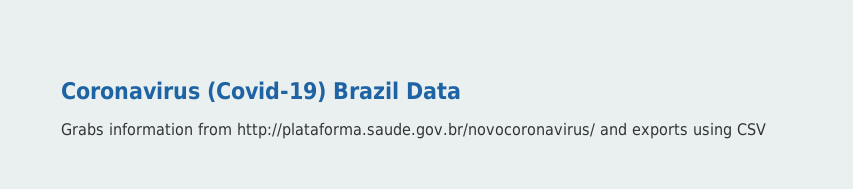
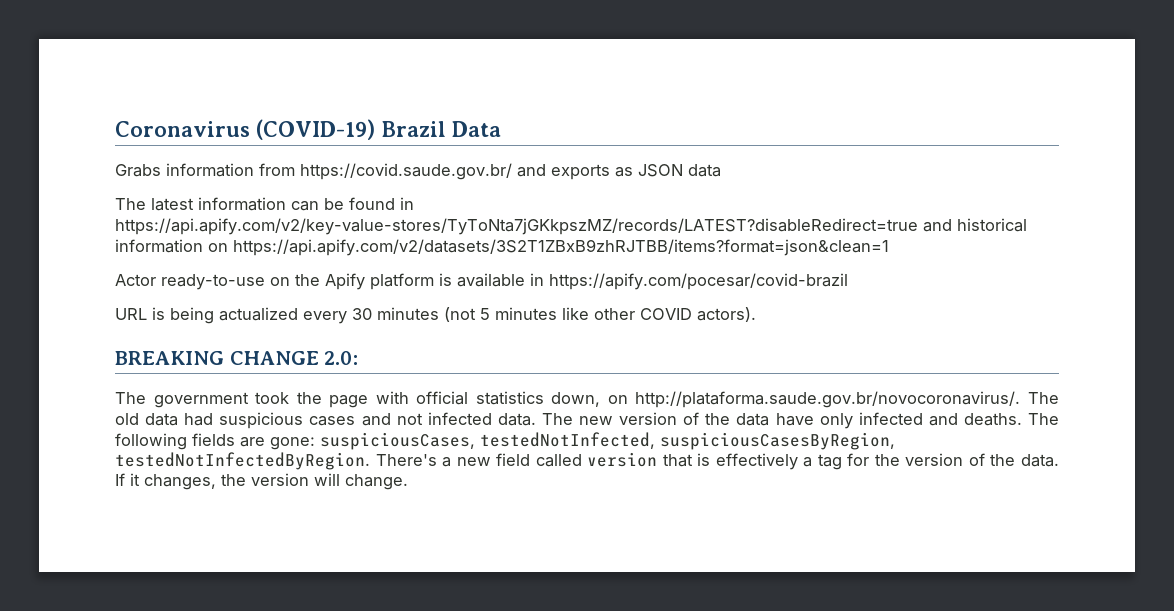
[207,81,326,103] (Covid-19) -> [256,119,375,140] (COVID-19)
[237,122,595,139] http://plataforma.saude.gov.br/novocoronavirus/ -> [300,163,512,180] https://covid.saude.gov.br/
[692,122,766,139] using CSV -> [615,164,721,177] [115,197,414,211] [115,218,1027,235] [115,239,889,256] [115,273,848,290] [115,307,756,324] [115,351,359,365] [115,391,1059,408] [115,412,1060,429] [115,432,895,450] [115,452,1059,470] [115,473,408,490] as JSON data // The latest information can be found in https://api.apify.com/v2/key-value-stores/TyToNta7jGKkpszMZ/records/LATEST?disableRedirect=true and historical information on https://api.apify.com/v2/datasets/3S2T1ZBxB9zhRJTBB/items?format=json&clean=1 // Actor ready-to-use on the Apify platform is available in https://apify.com/pocesar/covid-brazil // URL is being actualized every 30 minutes (not 5 minutes like other COVID actors). // BREAKING CHANGE 2.0: // The government took the page with official statistics down, on http://plataforma.saude.gov.br/novocoronavirus/. The old data had suspicious cases and not infected data. The new version of the data have only infected and deaths. The following fields are gone: suspiciousCases, testedNotInfected, suspiciousCasesByRegion, testedNotInfectedByRegion. There's a new field called version that is effectively a tag for the version of the data. If it changes, the version will change.

